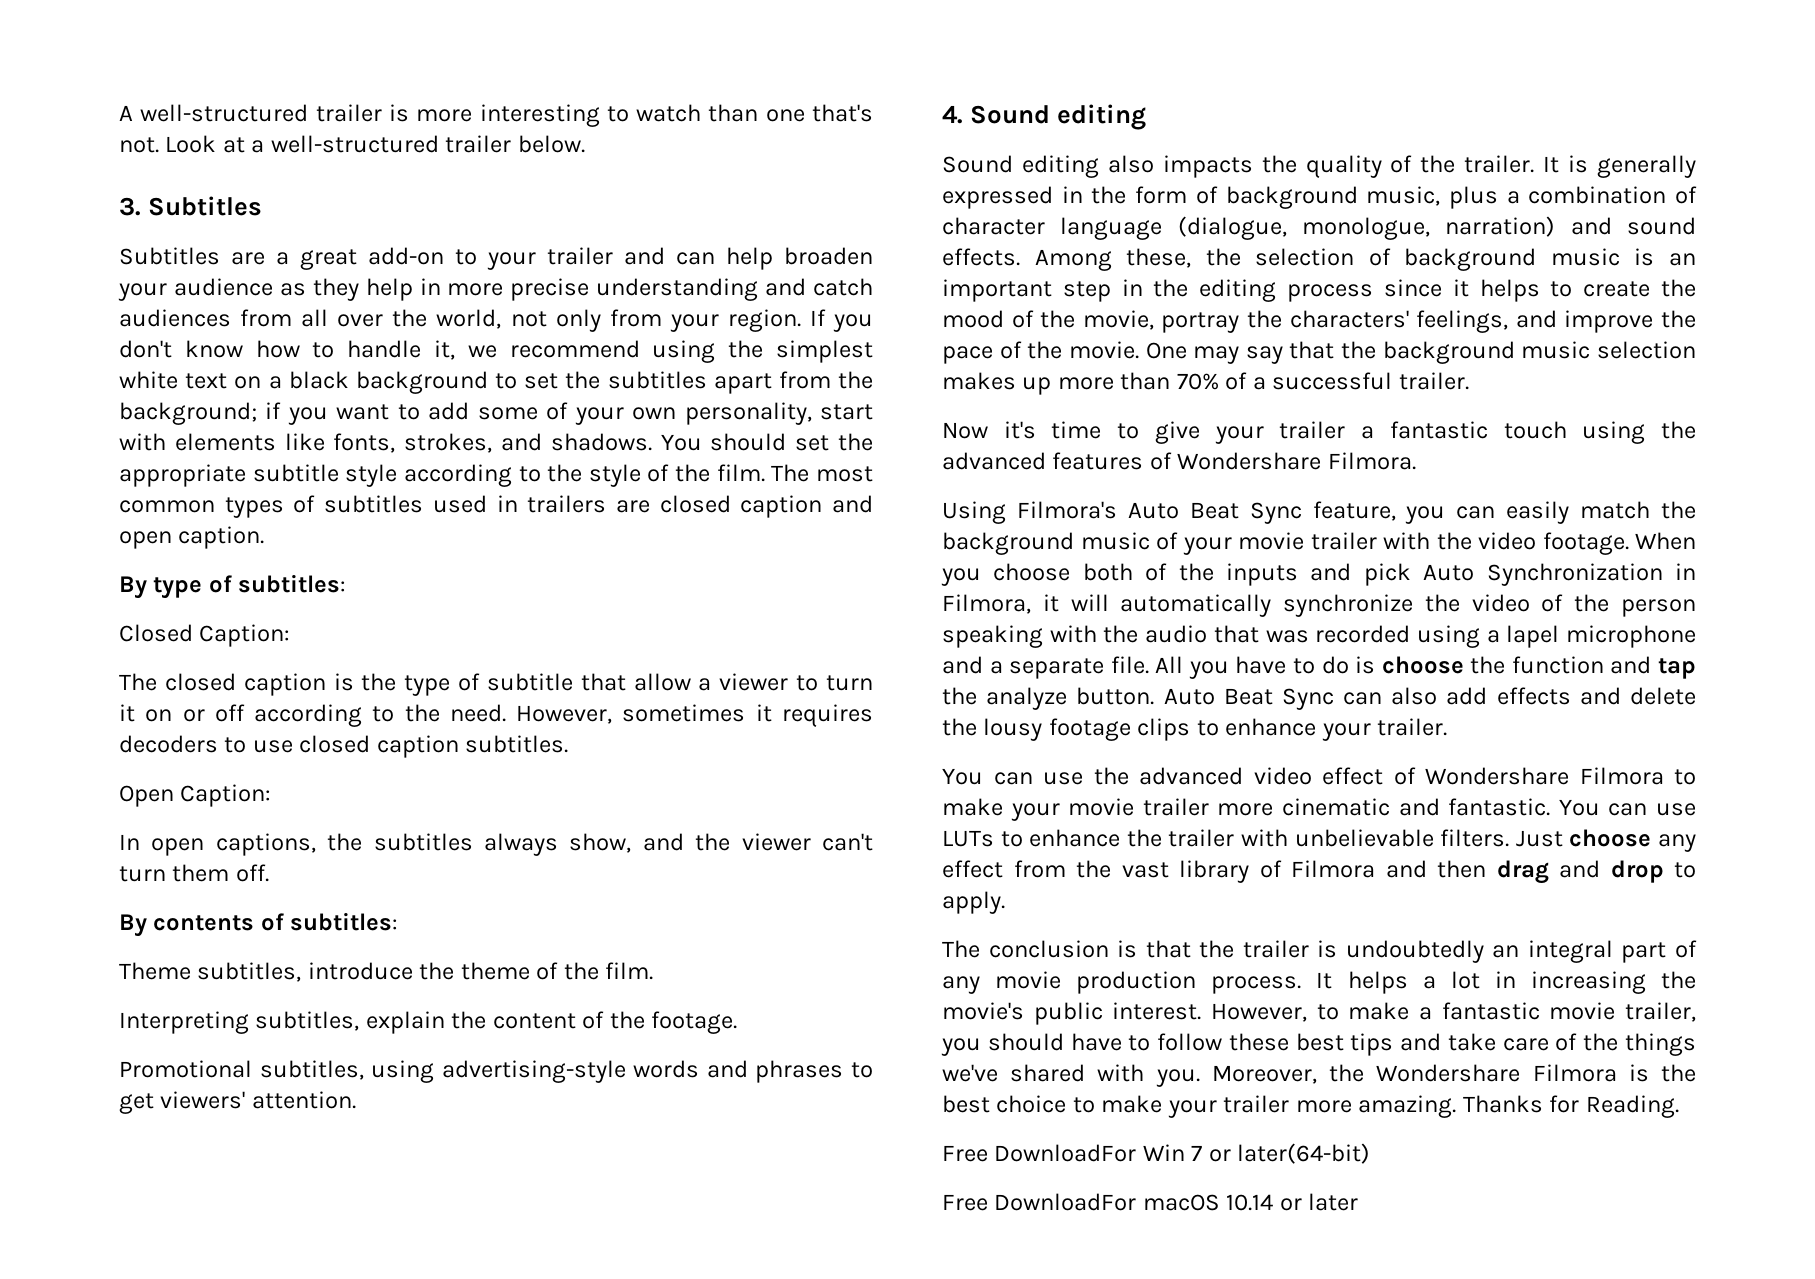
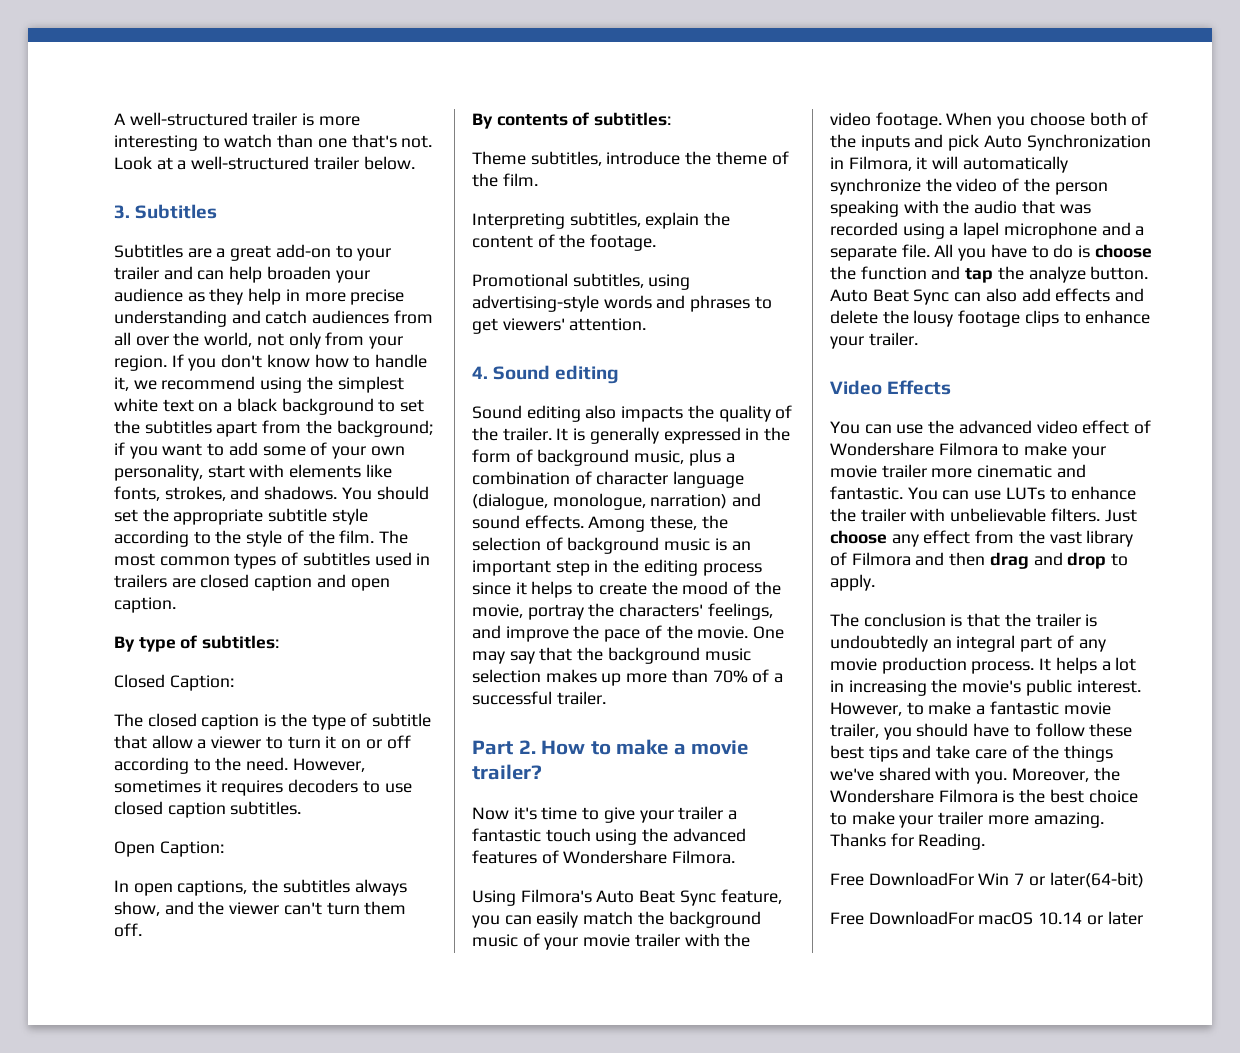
(1469, 381) none -> [472,739,749,755] [472,764,542,780] // Part 2. How to make a movie trailer?
(1448, 727) none -> [830,380,952,395] // Video Effects

